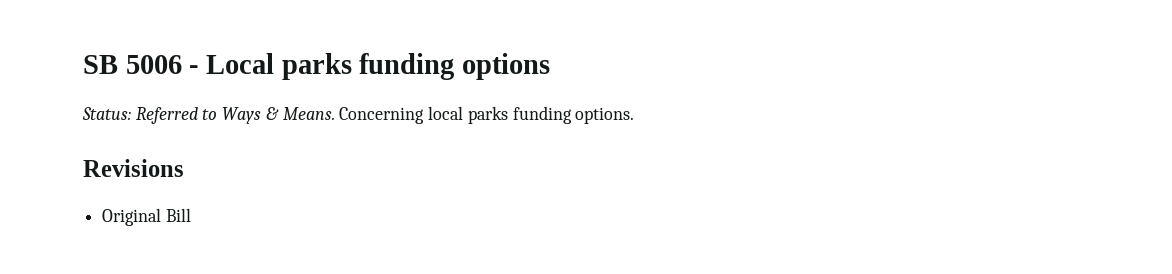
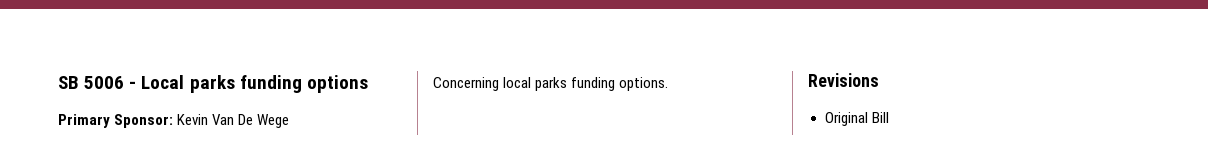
[82,107,335,124] Status: Referred to Ways & Means. -> [58,114,290,128] Primary Sponsor: Kevin Van De Wege //

